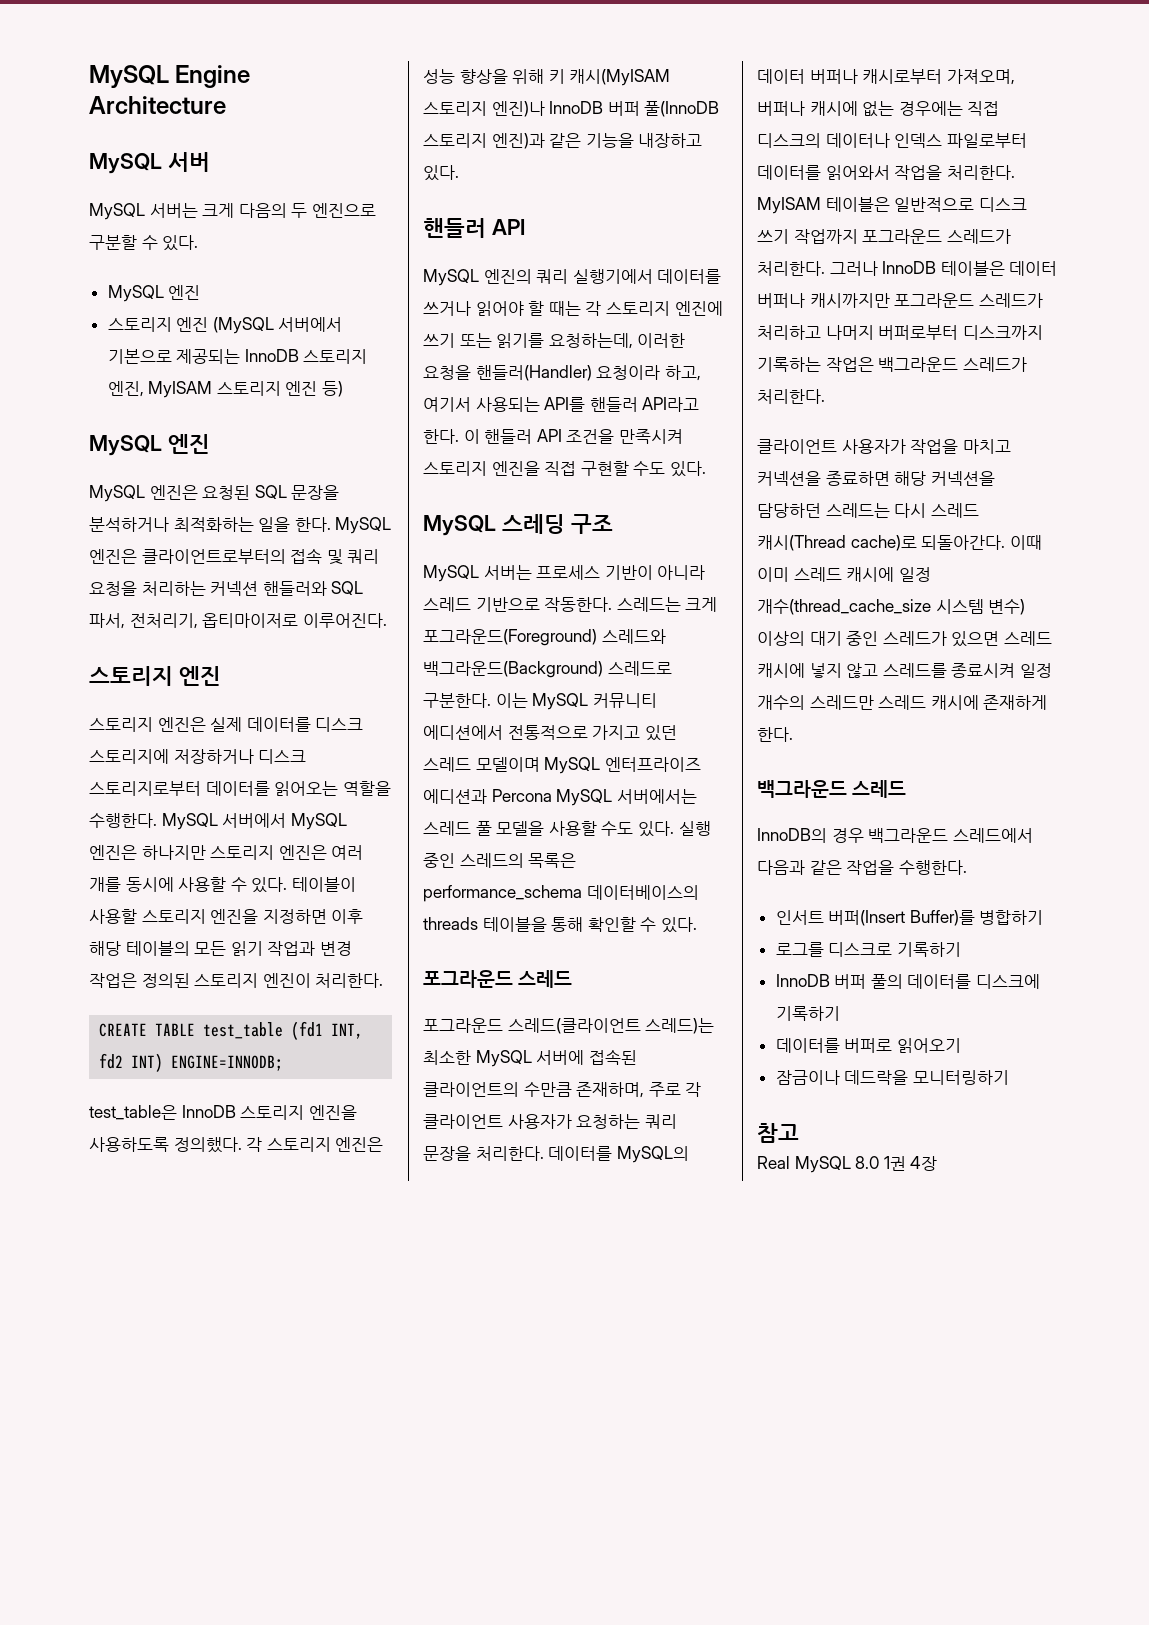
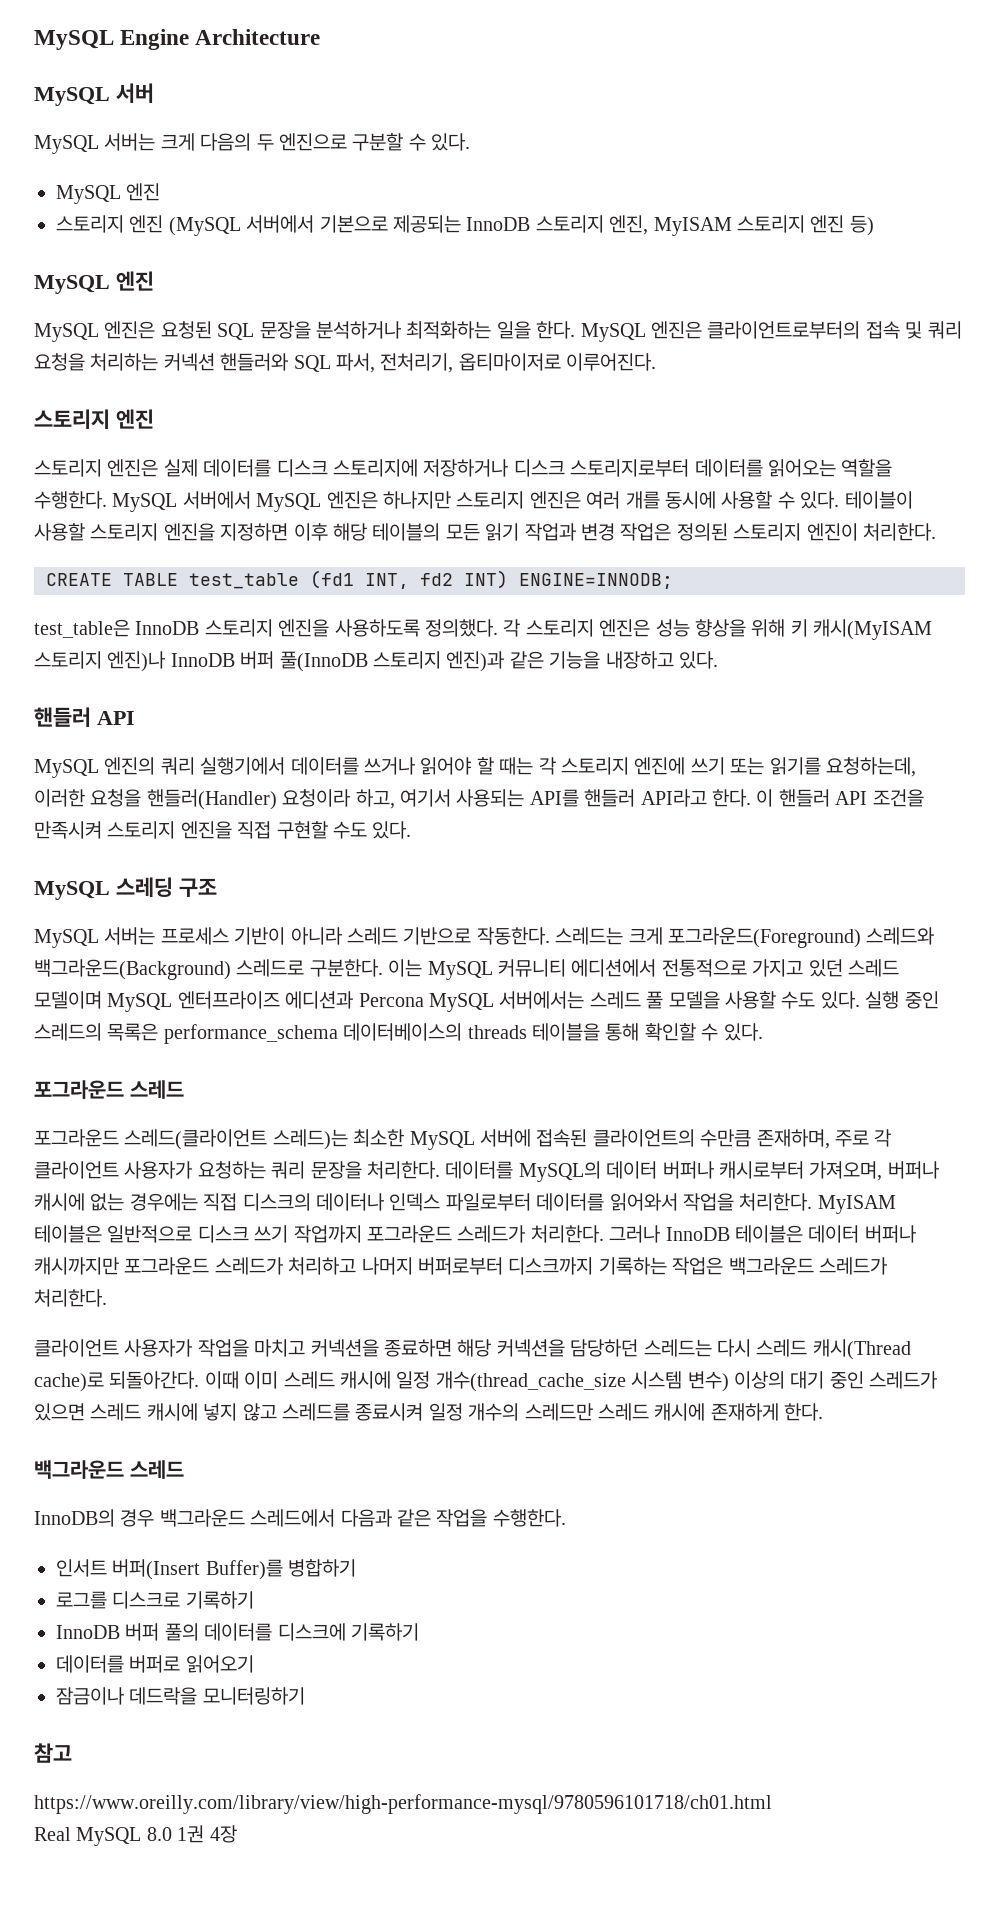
(799, 1133) none -> [34,1794,772,1814] // https://www.oreilly.com/library/view/high-performance-mysql/9780596101718/ch01.html

